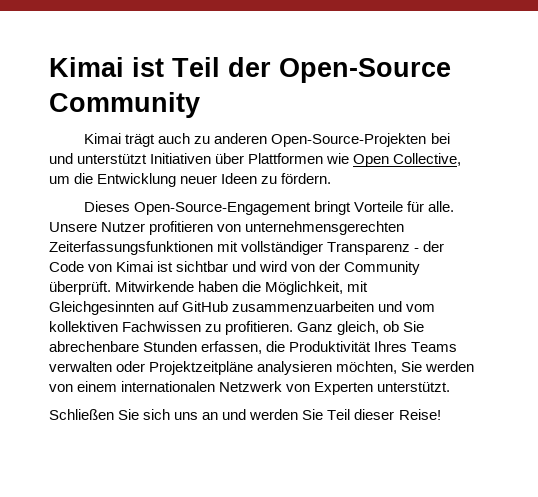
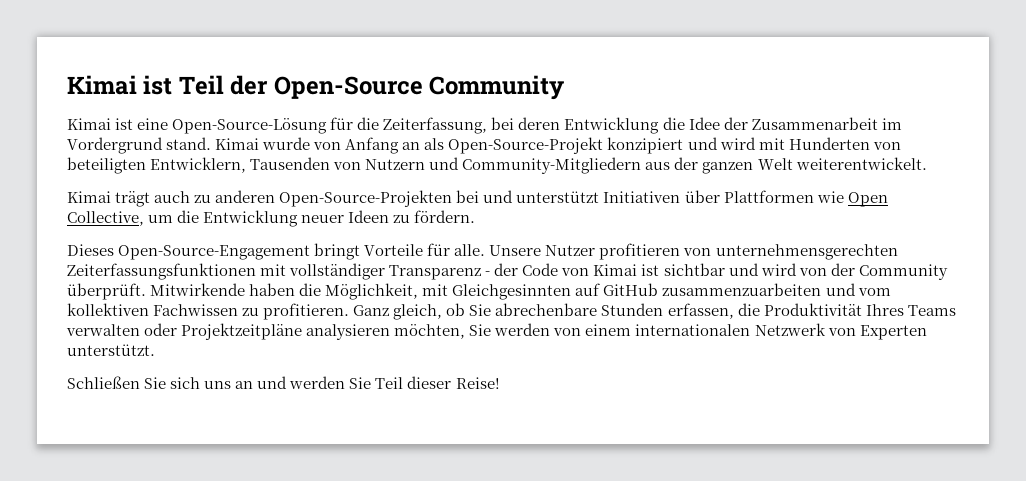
(200, 105) none -> [67,117,902,134] [67,137,901,154] [67,157,927,174] // Kimai ist eine Open-Source-Lösung für die Zeiterfassung, bei deren Entwicklung die Idee der Zusammenarbeit im Vordergrund stand. Kimai wurde von Anfang an als Open-Source-Projekt konzipiert und wird mit Hunderten von beteiligten Entwicklern, Tausenden von Nutzern und Community-Mitgliedern aus der ganzen Welt weiterentwickelt.

